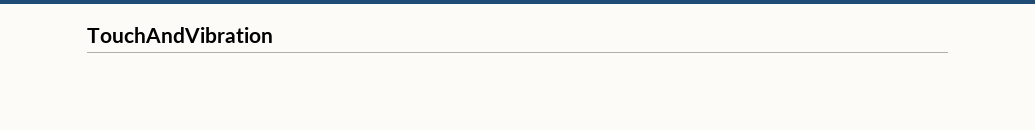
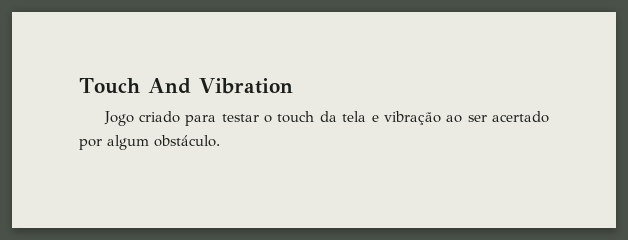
[87,27,273,43] TouchAndVibration -> [79,78,293,94] [103,111,549,126] [79,135,220,150] Touch And Vibration // Jogo criado para testar o touch da tela e vibração ao ser acertado por algum obstáculo.

